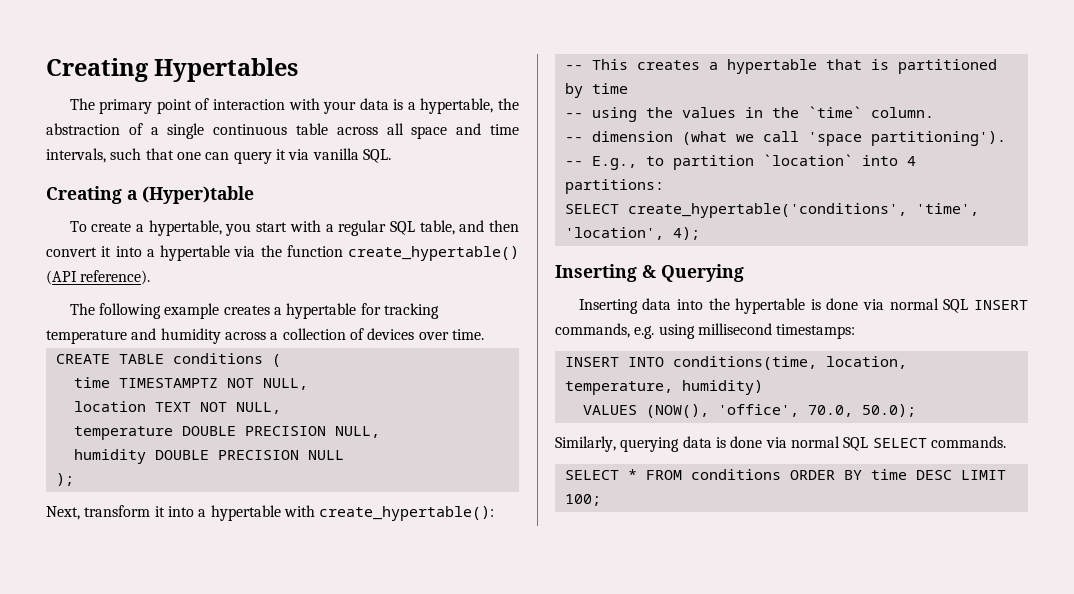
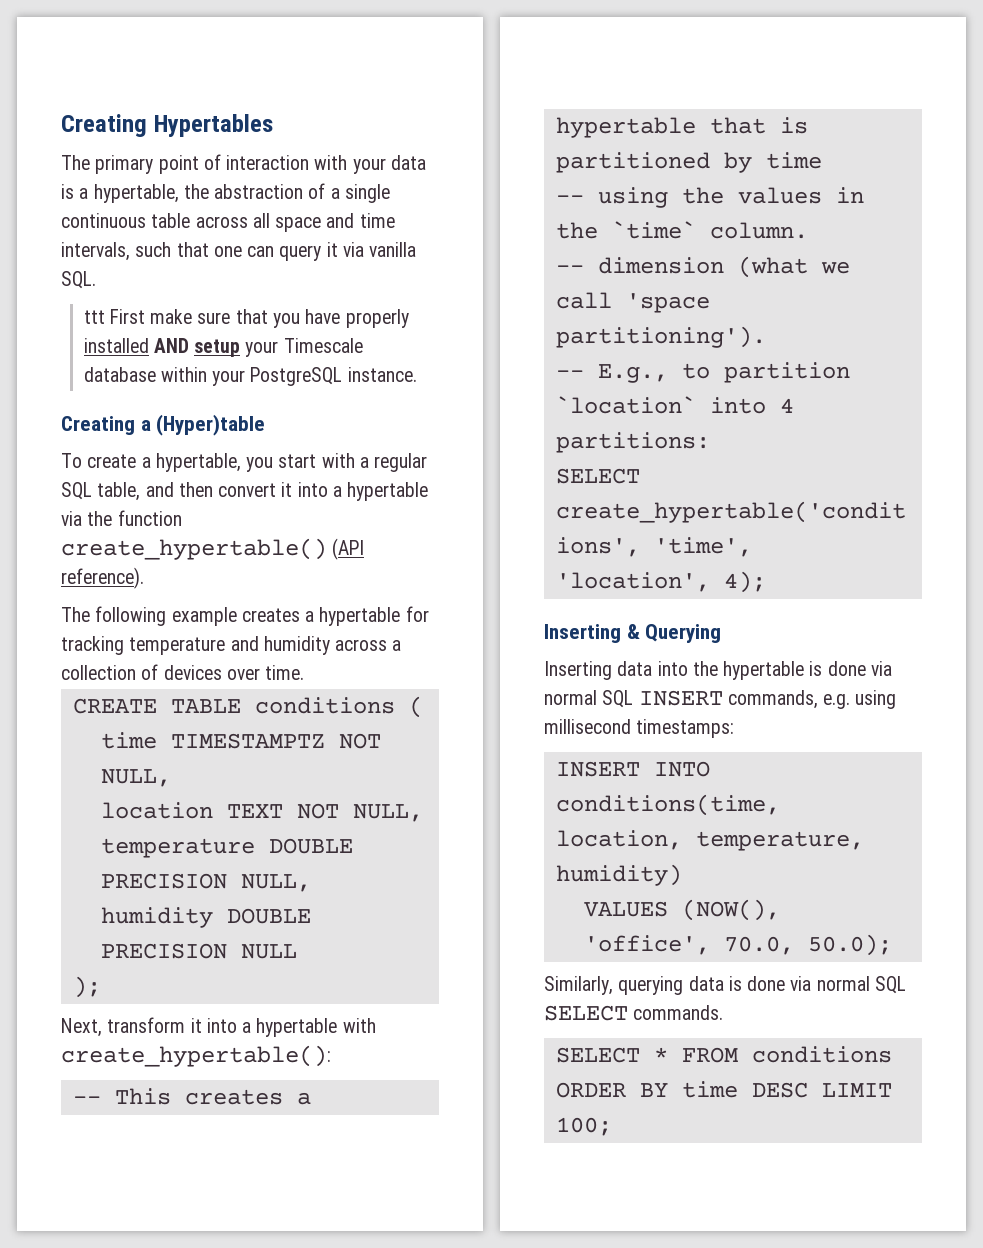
(391, 156) none -> [83,309,409,328] [83,338,363,357] [83,367,417,386] // ttt First make sure that you have properly installed AND setup your Timescale database within your PostgreSQL instance.

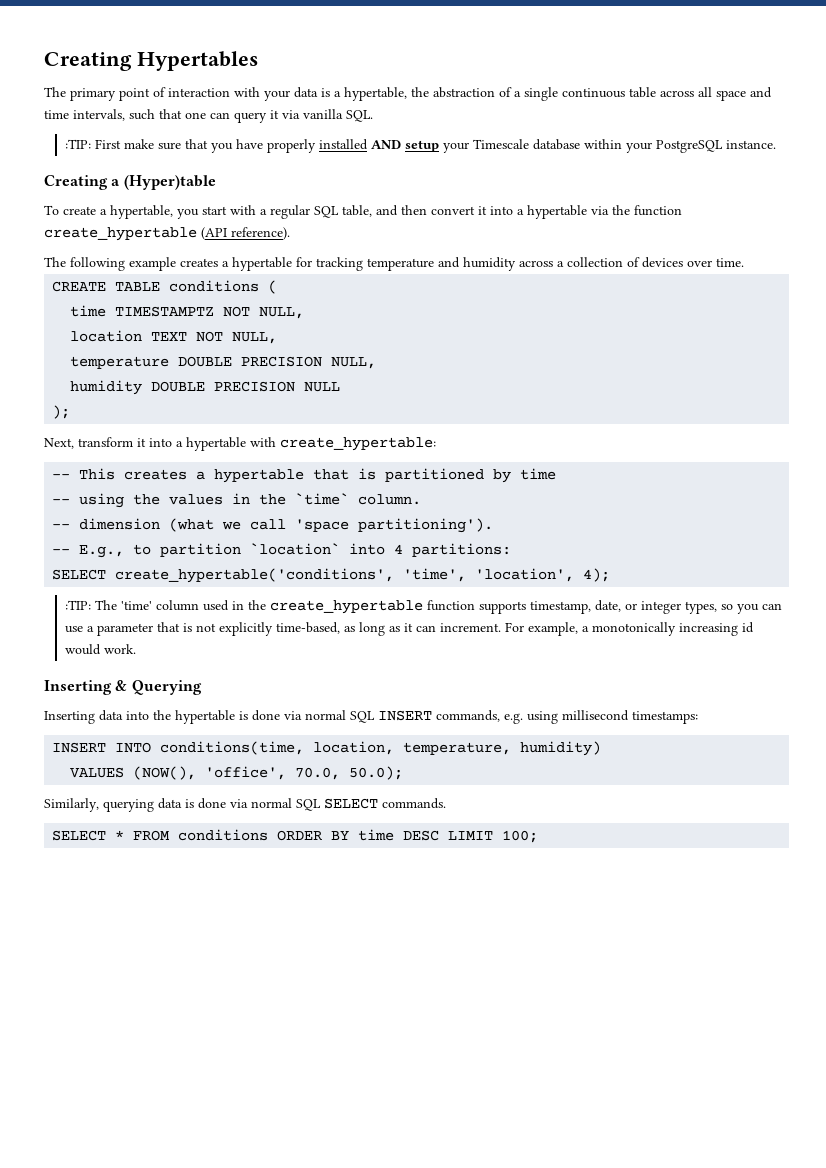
[83,310,105,324] ttt -> [65,139,92,149] :TIP:
[61,538,327,560] create_hypertable() -> [44,227,197,241] create_hypertable
[61,1045,331,1067] create_hypertable(): -> [280,437,436,451] create_hypertable:
(766, 582) none -> [65,600,783,614] [65,622,755,636] [65,644,137,655] // :TIP: The 'time' column used in the create_hypertable function supports timestamp, date, or integer types, so you can use a parameter that is not explicitly time-based, as long as it can increment. For example, a monotonically increasing id would work.

